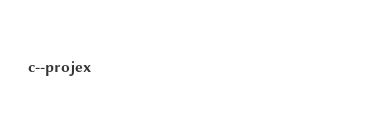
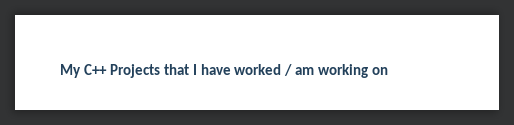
[28,61,91,76] c--projex -> [60,64,389,78] My C++ Projects that I have worked / am working on

